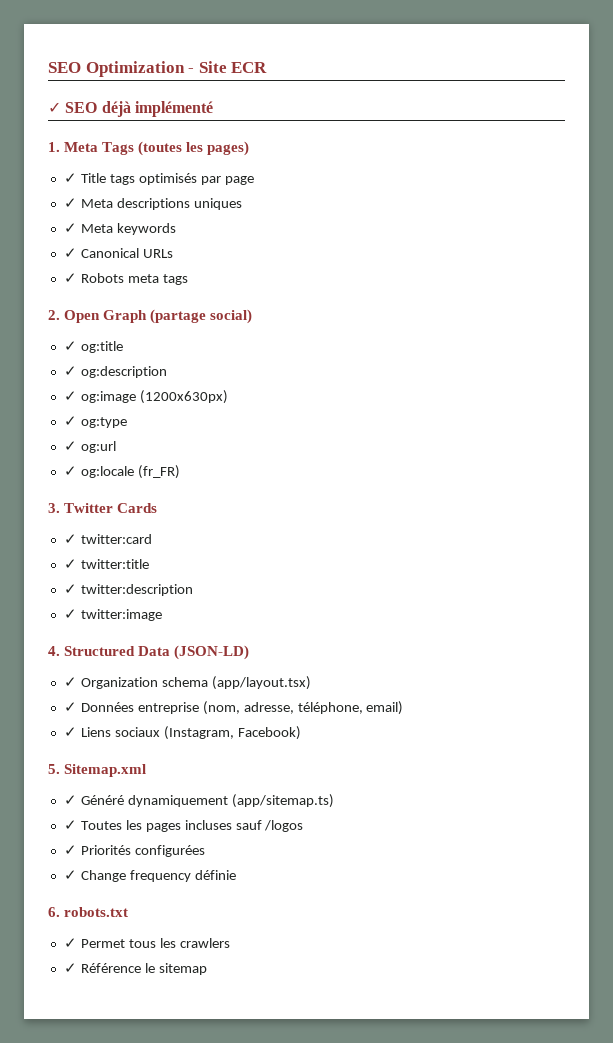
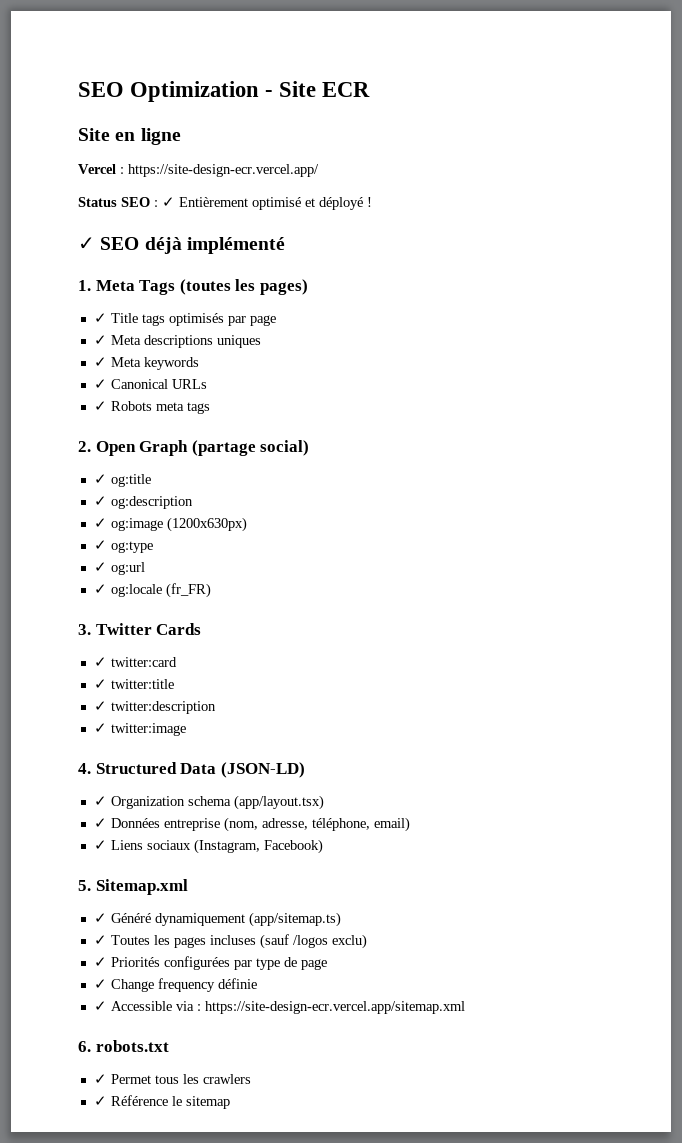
(268, 67) none -> [78,128,181,145] [78,164,319,177] [78,197,372,210] // Site en ligne // Vercel : https://site-design-ecr.vercel.app/ // Status SEO : ✓ Entièrement optimisé et déployé !
[235,820,262,830] sauf -> [259,934,289,949] (sauf
(304, 826) none -> [331,934,367,949] exclu)
(205, 851) none -> [233,957,327,970] par type de page
(236, 875) none -> [93,1001,465,1014] // ✓ Accessible via : https://site-design-ecr.vercel.app/sitemap.xml

